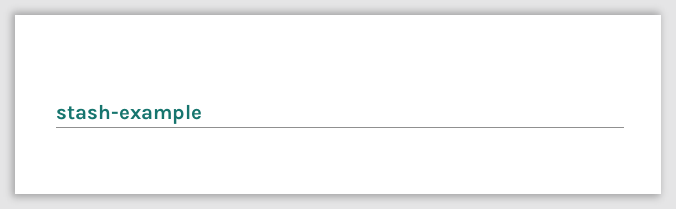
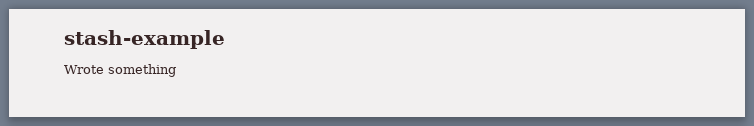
(202, 114) none -> [64,64,176,77] // Wrote something

